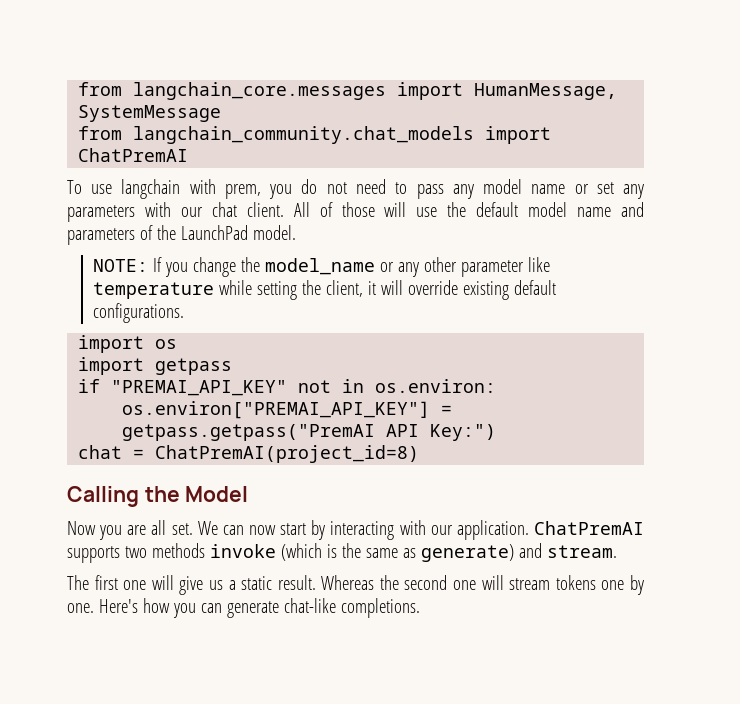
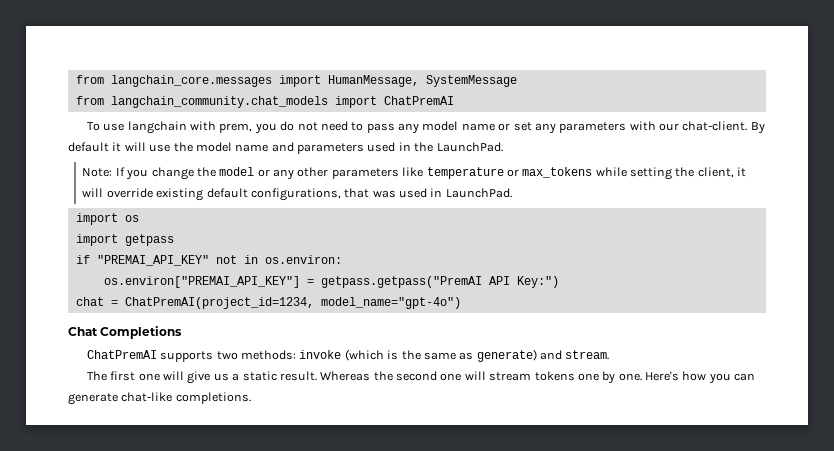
[211,202,375,217] chat client. All of those -> [682,121,765,134] [68,142,122,152] chat-client. By default it
[476,202,519,217] default -> (193, 147) none
[139,225,296,240] [93,259,149,272] of the LaunchPad model. // NOTE: -> [367,142,503,152] [82,168,113,177] used in the LaunchPad. // Note:
[265,258,376,275] model_name -> [219,167,255,176] model
[461,260,525,277] parameter -> [331,168,399,179] parameters
(215, 290) none -> [506,167,593,178] or max_tokens
[93,303,185,323] configurations. -> [250,188,512,201] configurations, that was used in LaunchPad.
[155,445,420,463] [67,486,249,507] [67,520,529,540] ChatPremAI(project_id=8) // Calling the Model // Now you are all set. We can now start by interacting with our application. -> [124,297,461,309] [68,326,183,339] ChatPremAI(project_id=1234, model_name="gpt-4o") // Chat Completions //
[151,543,205,558] methods -> [241,350,297,360] methods:

